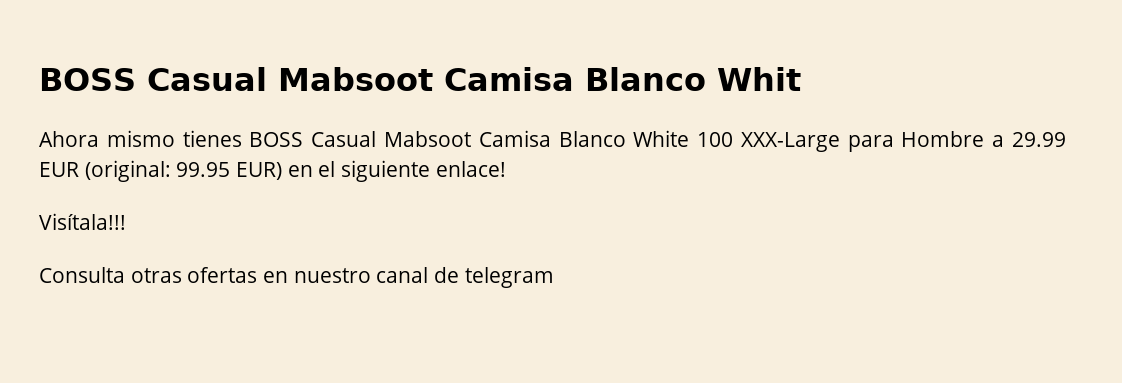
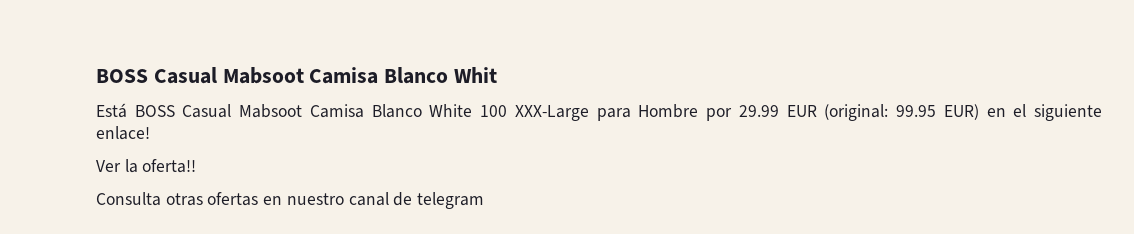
[39,130,242,147] Ahora mismo tienes -> [96,103,127,118] Está
[992,135,1005,147] a -> [706,108,733,121] por
[39,213,126,230] Visítala!!! -> [96,159,197,173] Ver la oferta!!

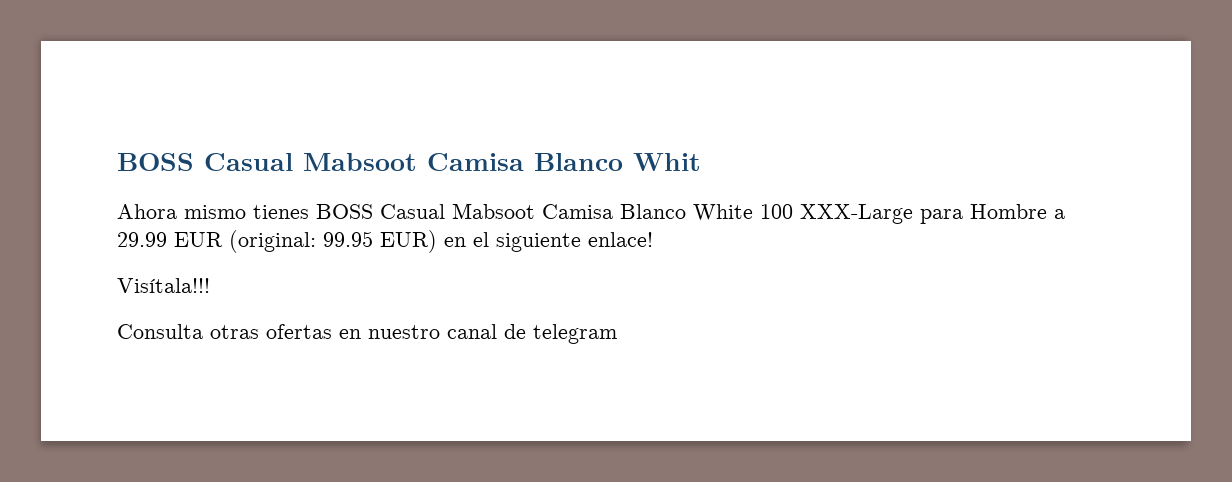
[96,103,127,118] Está -> [117,204,309,219] Ahora mismo tienes
[706,108,733,121] por -> [1054,209,1065,219] a
[96,159,197,173] Ver la oferta!! -> [117,278,210,293] Visítala!!!

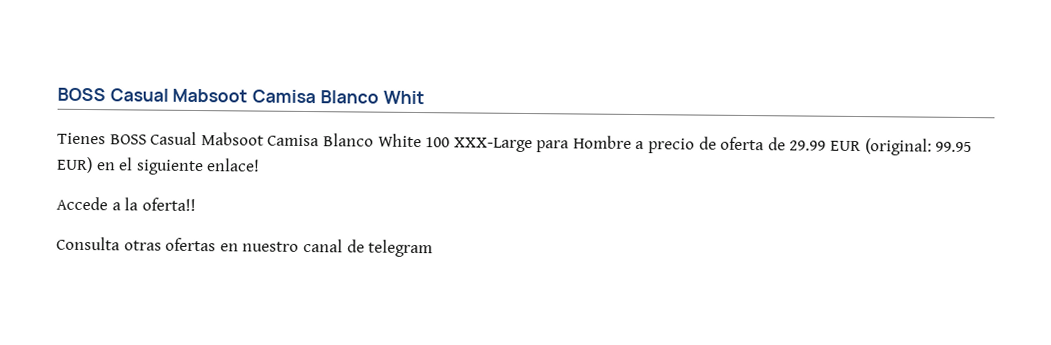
[117,204,309,219] Ahora mismo tienes -> [57,132,106,145] Tienes
(1065, 214) none -> [648,136,786,154] precio de oferta de
[117,278,210,293] Visítala!!! -> [56,196,196,212] Accede a la oferta!!

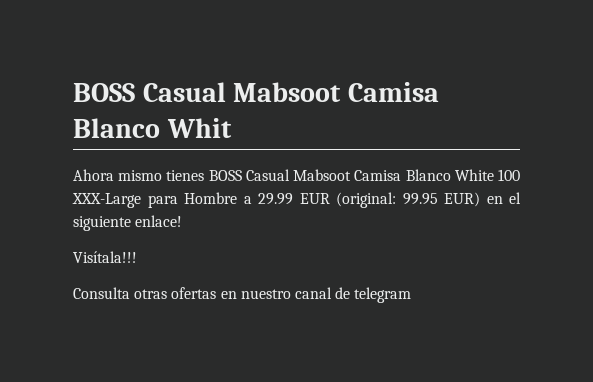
[57,132,106,145] Tienes -> [73,169,205,181] Ahora mismo tienes
[648,136,786,154] precio de oferta de -> (252, 200) none
[56,196,196,212] Accede a la oferta!! -> [73,251,137,263] Visítala!!!

